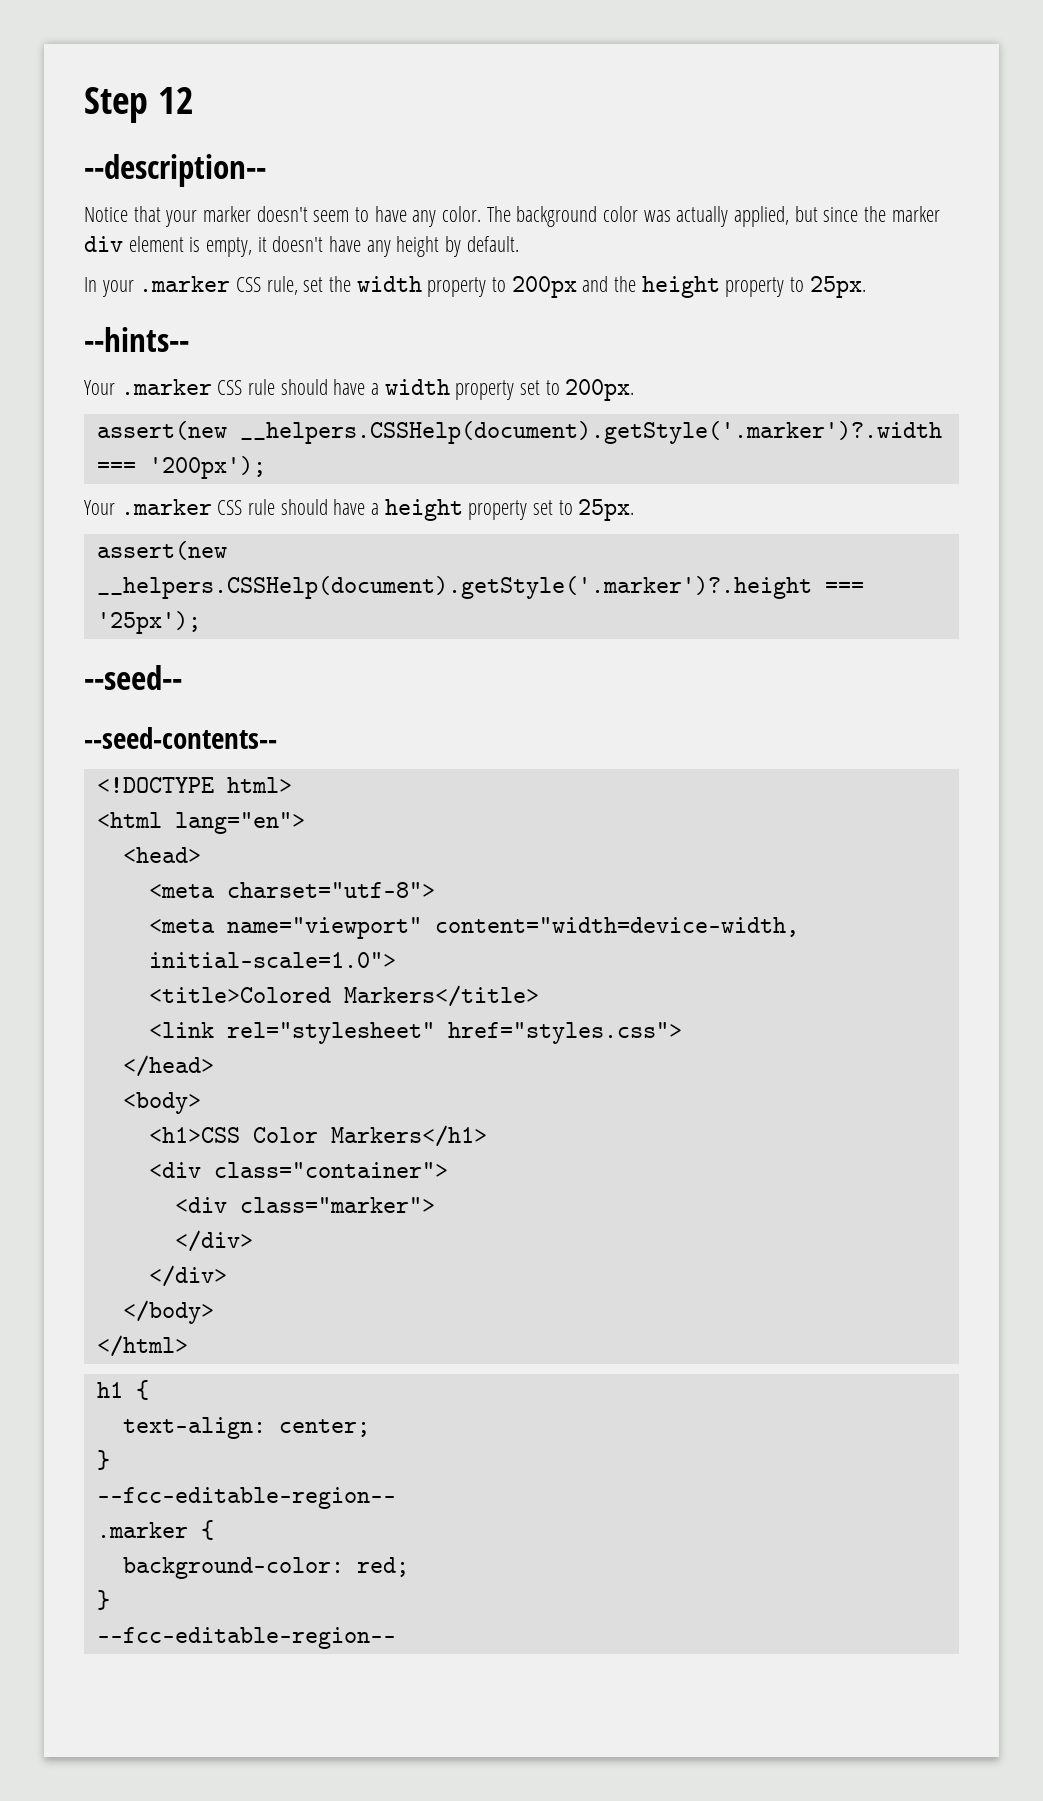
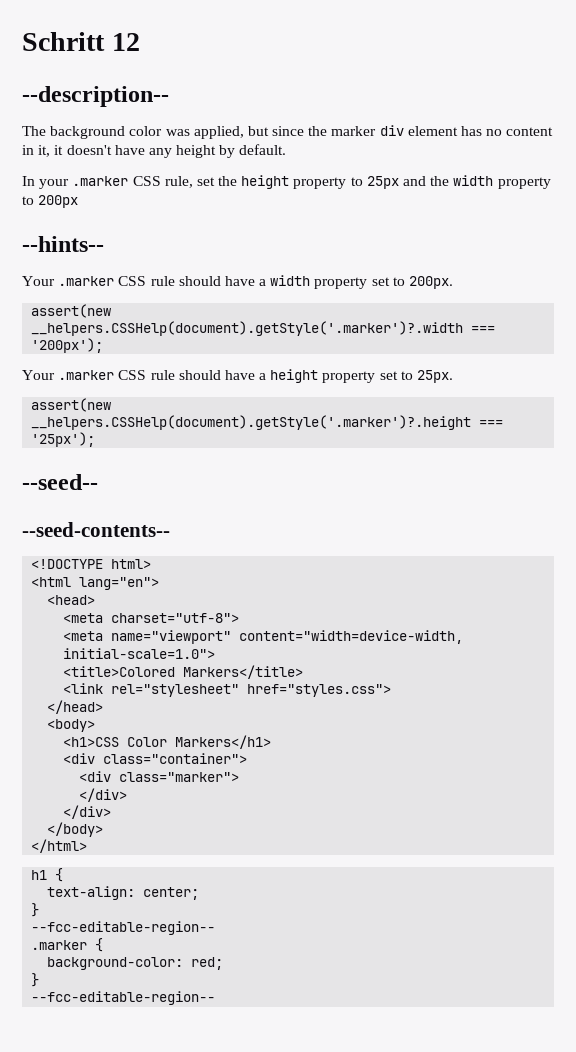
[84,87,148,123] Step -> [22,32,105,51] Schritt
[84,206,482,227] Notice that your marker doesn't seem to have any color. -> (169, 96) none
[676,206,729,227] actually -> (190, 132) none
[189,237,253,257] is empty, -> [461,126,554,136] [22,145,51,157] has no content in it,
[356,276,866,298] width property to 200px and the height property to 25px. -> [241,175,551,189] [22,195,79,208] height property to 25px and the width property to 200px

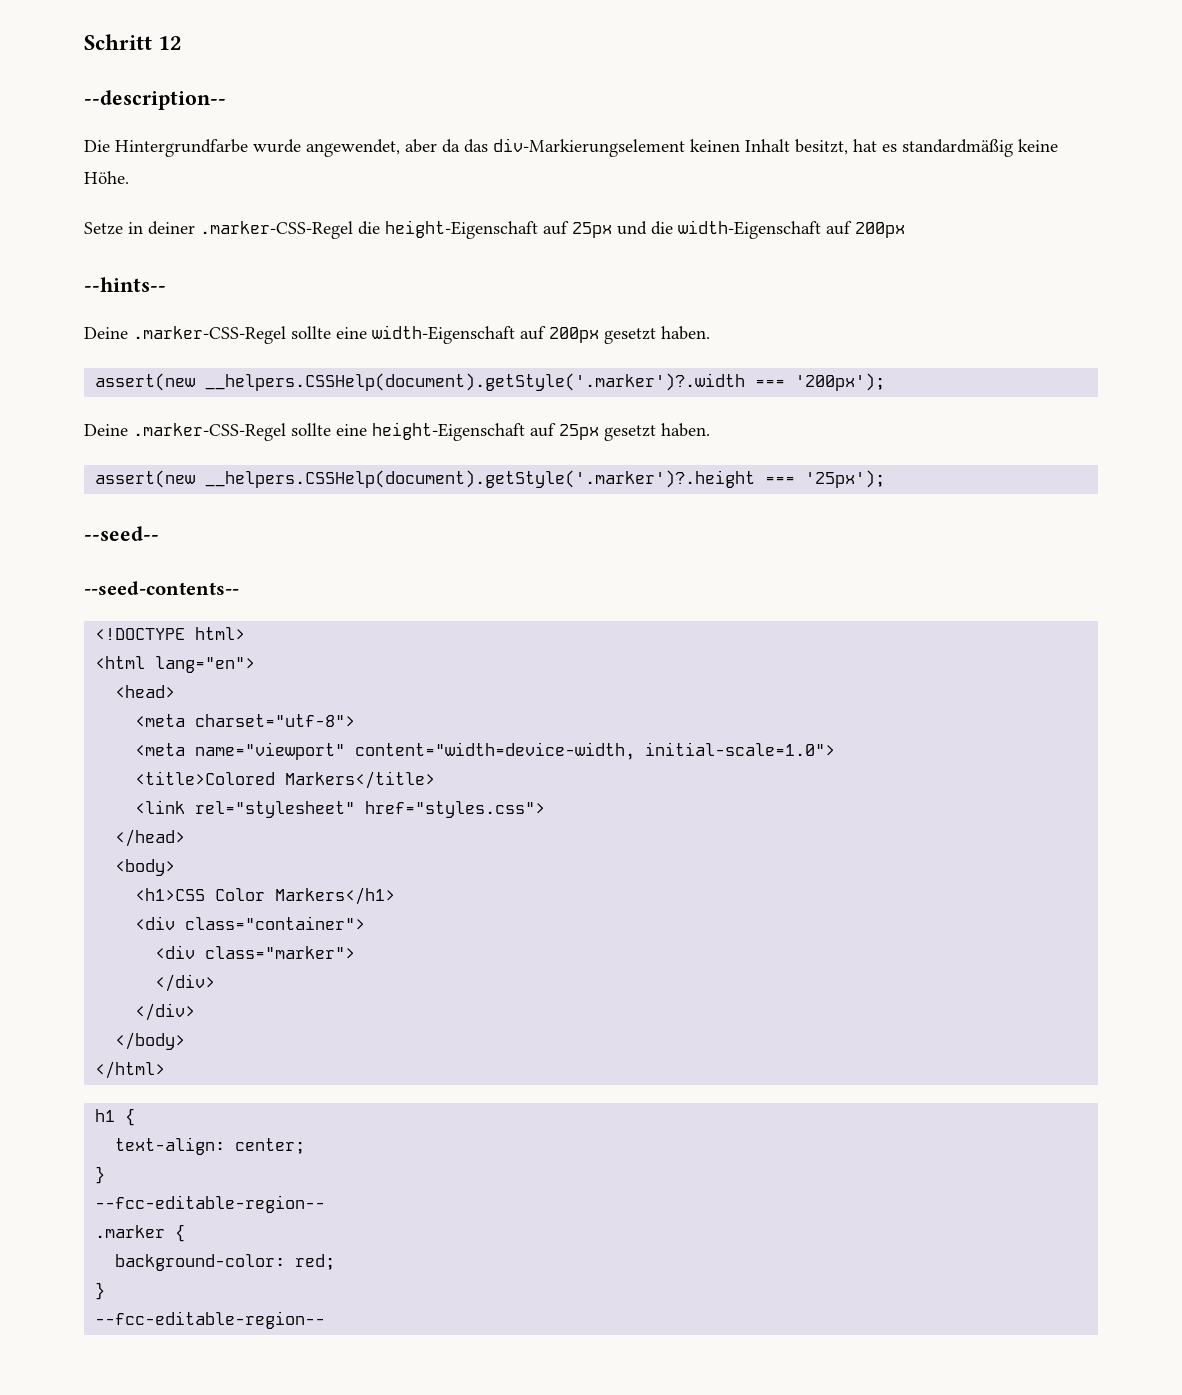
[22,125,554,139] [22,144,287,158] [22,175,551,189] [22,195,79,208] [22,236,104,252] [22,275,454,289] [31,304,112,318] [31,321,496,336] [31,338,104,353] [22,369,454,383] The background color was applied, but since the marker div element has no content in it, it doesn't have any height by default. // In your .marker CSS rule, set the height property to 25px and the width property to 200px // --hints-- // Your .marker CSS rule should have a width property set to 200px. // assert(new __helpers.CSSHelp(document).getStyle('.marker')?.width === '200px'); // Your .marker CSS rule should have a height property set to 25px. -> [84,138,1058,157] [84,171,129,184] [84,220,905,239] [84,277,166,292] [84,325,710,344] [95,373,886,391] [84,422,710,441] Die Hintergrundfarbe wurde angewendet, aber da das div-Markierungselement keinen Inhalt besitzt, hat es standardmäßig keine Höhe. // Setze in deiner .marker-CSS-Regel die height-Eigenschaft auf 25px und die width-Eigenschaft auf 200px // --hints-- // Deine .marker-CSS-Regel sollte eine width-Eigenschaft auf 200px gesetzt haben. // assert(new __helpers.CSSHelp(document).getStyle('.marker')?.width === '200px'); // Deine .marker-CSS-Regel sollte eine height-Eigenschaft auf 25px gesetzt haben.

